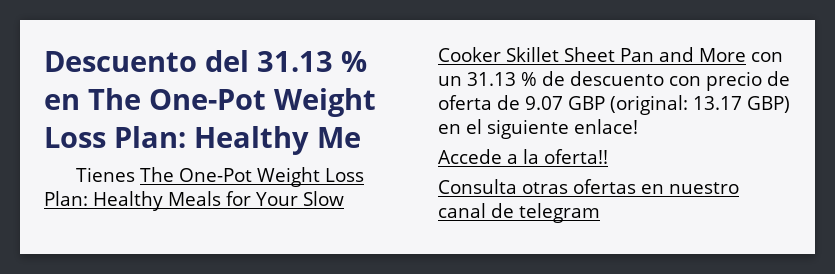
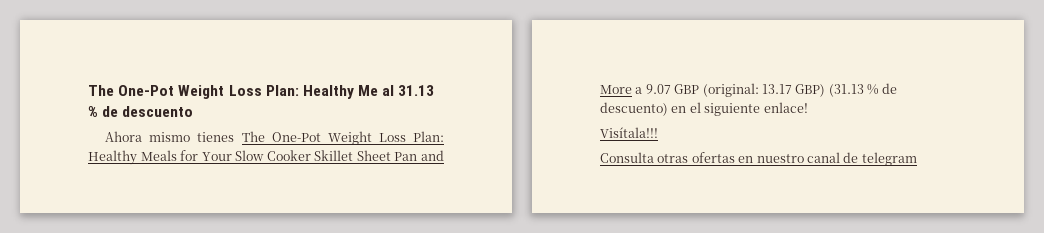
[44,50,367,72] [44,94,80,110] Descuento del 31.13 % en -> (88, 90) none
[75,167,135,182] // Tienes -> [382,85,435,96] [88,106,194,117] [105,131,235,142] al 31.13 % de descuento // Ahora mismo tienes
[751,52,783,62] [438,71,790,91] [438,95,520,110] con un 31.13 % de descuento con precio de oferta de -> [635,87,643,94] a
(790, 104) none -> [828,83,898,97] [600,102,668,116] (31.13 % de descuento)
[438,149,608,164] Accede a la oferta!! -> [600,127,658,138] Visítala!!!

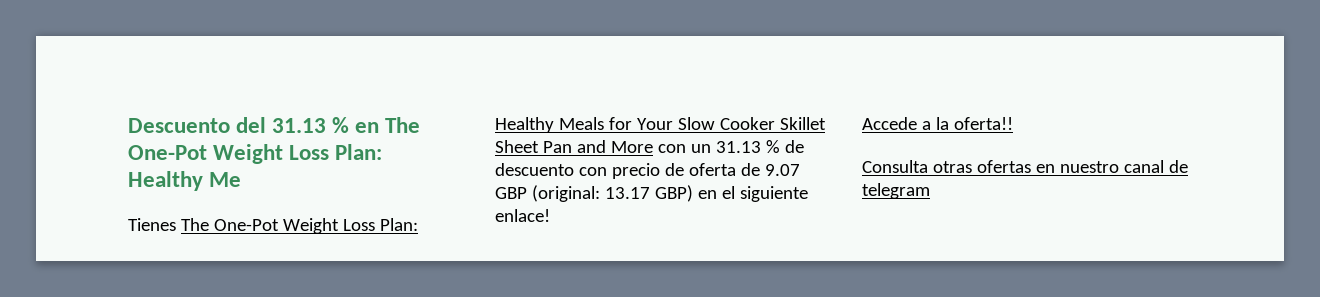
(88, 90) none -> [128,117,380,133] Descuento del 31.13 % en
[382,85,435,96] [88,106,194,117] [105,131,235,142] al 31.13 % de descuento // Ahora mismo tienes -> [128,218,176,231] // Tienes
[635,87,643,94] a -> [657,140,804,153] [495,163,760,179] con un 31.13 % de descuento con precio de oferta de
[828,83,898,97] [600,102,668,116] (31.13 % de descuento) -> (693, 193) none
[600,127,658,138] Visítala!!! -> [862,117,1013,130] Accede a la oferta!!

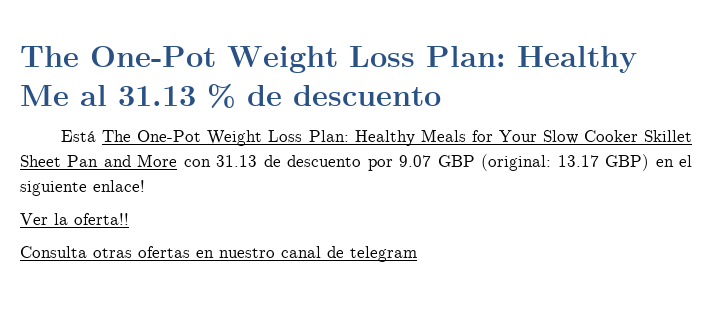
[128,117,380,133] Descuento del 31.13 % en -> (20, 56) none
[128,218,176,231] // Tienes -> [80,84,441,108] [61,130,97,142] al 31.13 % de descuento // Está
[690,140,804,153] [495,163,760,179] un 31.13 % de descuento con precio de oferta de -> [216,155,393,171] 31.13 de descuento por
[862,117,931,130] Accede a -> [20,213,48,225] Ver

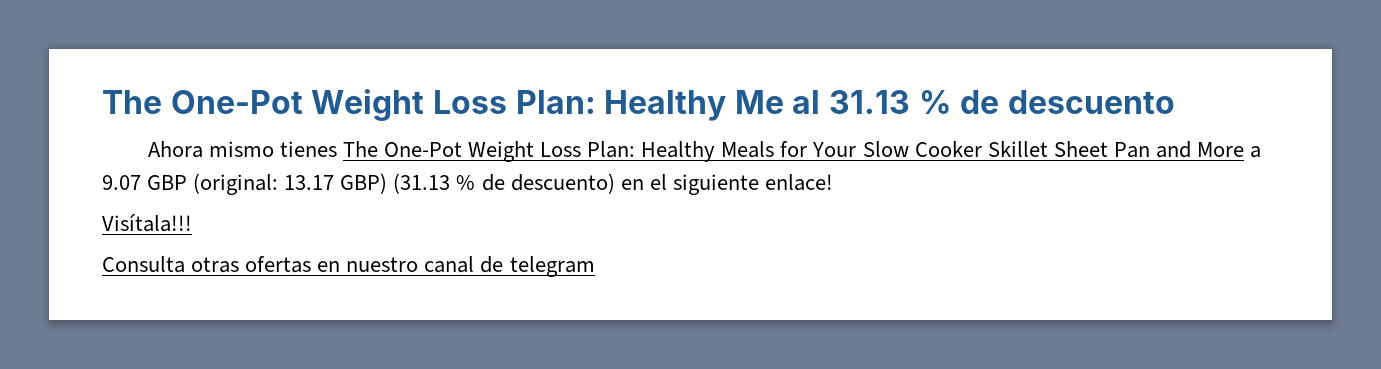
[61,130,97,142] Está -> [147,141,337,158] Ahora mismo tienes
[183,155,393,171] con 31.13 de descuento por -> [1250,146,1262,158] a
(650, 162) none -> [393,173,615,194] (31.13 % de descuento)
[20,213,129,225] Ver la oferta!! -> [102,214,192,232] Visítala!!!

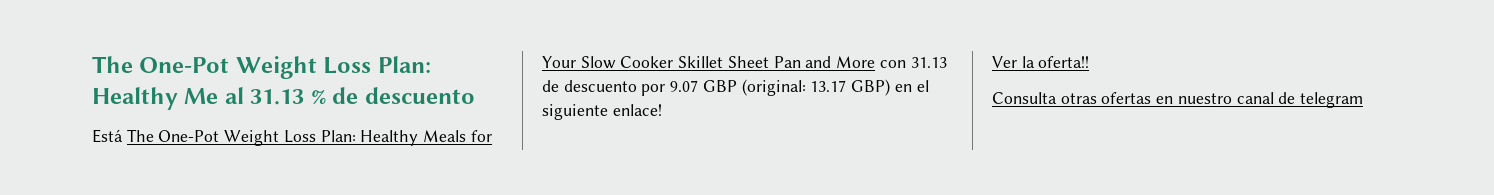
[147,141,337,158] Ahora mismo tienes -> [92,129,123,143] Está
[1250,146,1262,158] a -> [879,57,947,68] [542,80,666,96] con 31.13 de descuento por
[393,173,615,194] (31.13 % de descuento) -> (891, 87) none
[102,214,192,232] Visítala!!! -> [992,56,1090,68] Ver la oferta!!

